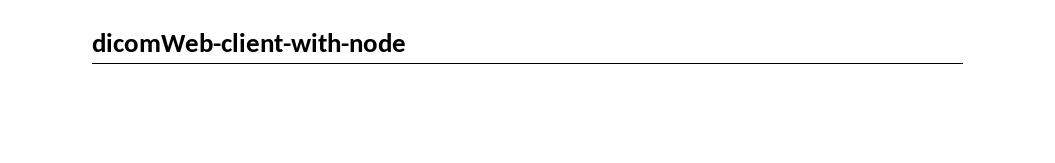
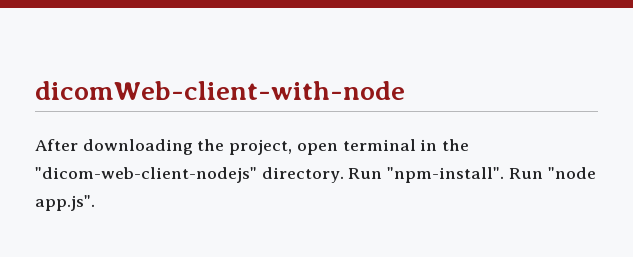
(406, 42) none -> [35,139,470,155] [35,167,596,183] [35,195,95,211] // After downloading the project, open terminal in the "dicom-web-client-nodejs" directory. Run "npm-install". Run "node app.js".

